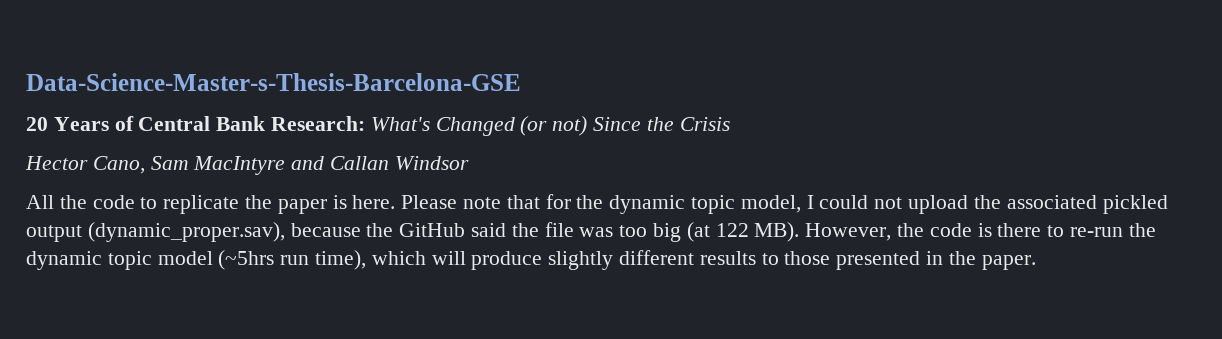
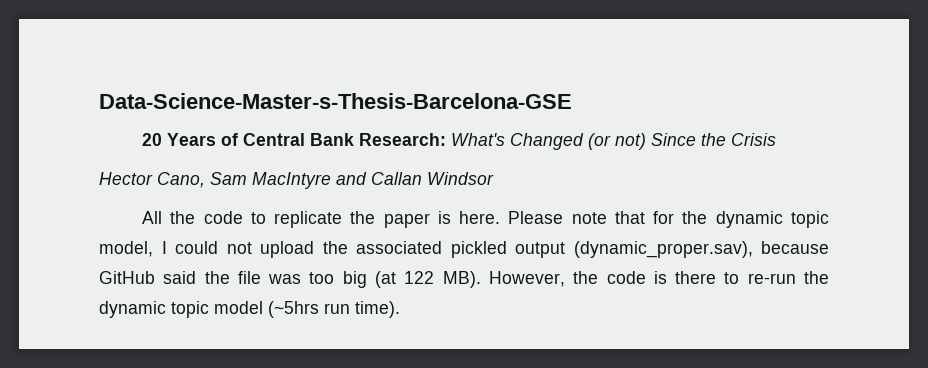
[366,223,394,237] the -> (829, 247) none
[315,250,1036,270] time), which will produce slightly different results to those presented in the paper. -> [355,301,400,318] time).

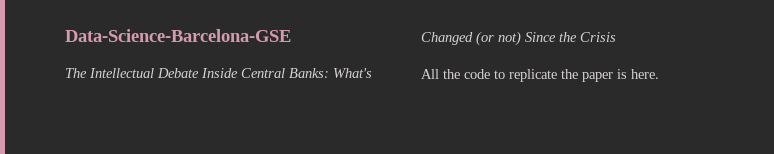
[99,93,572,109] [142,133,447,146] Data-Science-Master-s-Thesis-Barcelona-GSE // 20 Years of Central Bank Research: -> [65,29,291,42] [65,68,329,78] Data-Science-Barcelona-GSE // The Intellectual Debate Inside Central Banks:
[99,172,494,189] // Hector Cano, Sam MacIntyre and Callan Windsor -> (616, 37) none
[508,211,829,228] [99,241,829,258] [99,271,829,288] [99,301,400,318] Please note that for the dynamic topic model, I could not upload the associated pickled output (dynamic_proper.sav), because GitHub said the file was too big (at 122 MB). However, the code is there to re-run the dynamic topic model (~5hrs run time). -> (659, 74) none

